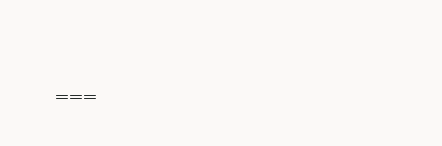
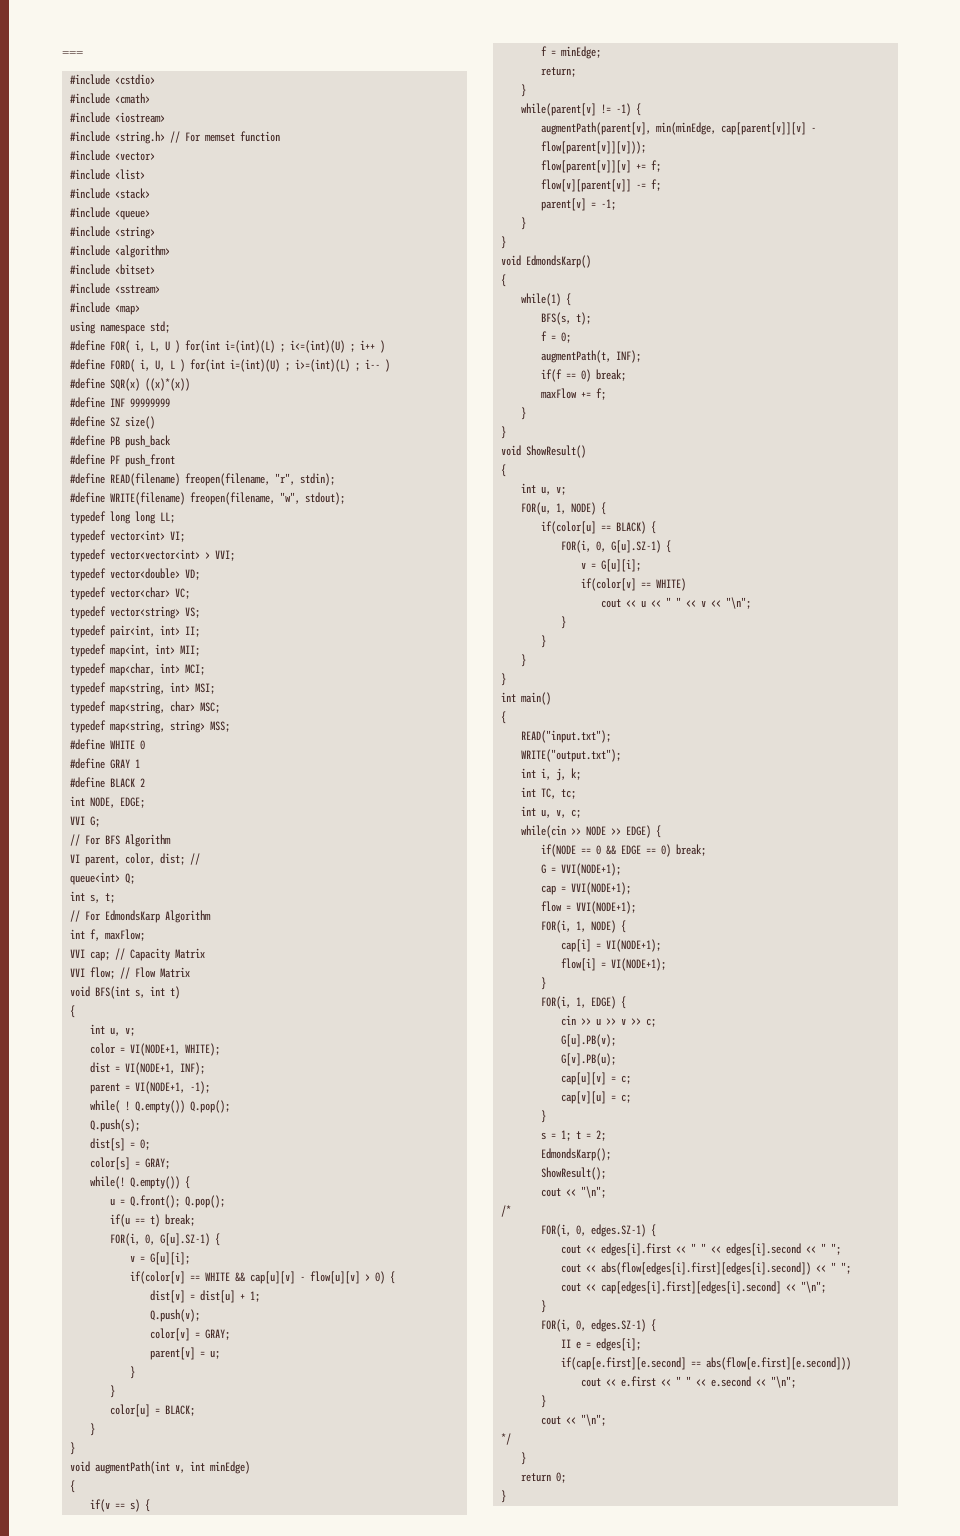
(97, 98) none -> [69,74,155,85] [69,93,150,104] [69,112,165,123] [69,131,280,144] [69,150,155,161] [69,169,145,180] [69,188,150,199] [69,207,150,220] [69,226,155,239] [69,245,170,258] [69,264,155,275] [69,283,160,294] [69,302,140,315] [69,321,170,334] [69,340,385,353] [69,359,390,372] [69,378,190,391] [69,397,170,408] [69,416,155,429] [69,435,171,448] [69,454,175,467] [69,473,335,486] [69,492,345,505] [69,511,175,524] [69,530,185,543] [69,549,235,562] [69,568,200,581] [69,587,190,600] [69,606,200,619] [69,625,200,638] [69,644,200,657] [69,663,205,676] [69,682,215,695] [69,701,220,714] [69,720,230,733] [69,739,145,750] [69,758,140,769] [69,777,145,788] [69,796,145,808] [69,816,100,827] [69,834,171,847] [69,853,200,866] [69,872,135,885] [69,891,115,903] [69,910,211,923] [69,929,145,941] [69,948,205,961] [69,967,190,979] [69,986,180,999] [69,1005,75,1018] [89,1024,135,1036] [89,1043,220,1056] [89,1062,205,1075] [89,1081,210,1094] [89,1100,230,1113] [89,1119,140,1132] [89,1138,150,1151] [89,1157,170,1170] [89,1176,190,1189] [109,1195,225,1208] [109,1214,195,1227] [109,1233,220,1246] [129,1252,190,1265] [129,1271,395,1284] [149,1290,260,1303] [149,1309,200,1322] [149,1328,230,1341] [149,1347,220,1360] [129,1366,135,1379] [109,1385,115,1398] [109,1404,195,1417] [89,1423,95,1436] [69,1442,75,1455] [69,1461,250,1474] [69,1480,75,1493] [89,1499,150,1512] [540,46,601,59] [540,67,576,77] [520,84,526,97] [520,103,641,116] [540,122,816,135] [540,141,646,154] [540,160,661,173] [540,179,661,192] [540,198,616,211] [520,217,526,230] [500,236,506,249] [500,255,591,268] [500,274,506,287] [520,293,571,306] [540,312,591,325] [540,331,571,343] [540,350,641,363] [540,369,626,382] [540,388,606,400] [520,407,526,420] [500,426,506,439] [500,445,586,458] [500,464,506,477] [520,483,566,495] [520,502,606,515] [540,521,656,534] [560,540,671,553] [580,559,641,572] [580,578,686,591] [600,597,751,609] [560,616,566,629] [540,635,546,648] [520,654,526,667] [500,673,506,686] [500,692,551,705] [500,711,506,724] [520,730,611,743] [520,749,621,762] [520,768,581,781] [520,787,576,799] [520,806,581,818] [520,825,661,838] [540,844,706,857] [540,863,621,876] [540,882,631,895] [540,901,636,914] [540,920,626,933] [560,939,661,952] [560,958,666,971] [540,977,546,990] [540,996,626,1009] [560,1015,656,1027] [560,1034,616,1047] [560,1053,616,1066] [560,1072,631,1085] [560,1091,631,1104] [540,1110,546,1123] [540,1130,606,1141] [540,1148,611,1161] [540,1167,606,1180] [540,1186,606,1198] [500,1205,511,1217] [540,1224,656,1237] [560,1243,841,1256] [560,1262,851,1275] [560,1281,826,1294] [540,1300,546,1313] [540,1319,656,1332] [560,1338,641,1351] [560,1357,851,1370] [580,1376,796,1388] [540,1395,546,1408] [540,1414,606,1426] [500,1433,511,1445] [520,1452,526,1465] [520,1472,566,1483] [500,1490,506,1503] // #include <cstdio> // #include <cmath> // #include <iostream> // #include <string.h> // For memset function // #include <vector> // #include <list> // #include <stack> // #include <queue> // #include <string> // #include <algorithm> // #include <bitset> // #include <sstream> // #include <map> // using namespace std; // #define FOR( i, L, U ) for(int i=(int)(L) ; i<=(int)(U) ; i++ ) // #define FORD( i, U, L ) for(int i=(int)(U) ; i>=(int)(L) ; i-- ) // #define SQR(x) ((x)*(x)) // #define INF 99999999 // #define SZ size() // #define PB push_back // #define PF push_front // #define READ(filename) freopen(filename, "r", stdin); // #define WRITE(filename) freopen(filename, "w", stdout); // typedef long long LL; // typedef vector<int> VI; // typedef vector<vector<int> > VVI; // typedef vector<double> VD; // typedef vector<char> VC; // typedef vector<string> VS; // typedef pair<int, int> II; // typedef map<int, int> MII; // typedef map<char, int> MCI; // typedef map<string, int> MSI; // typedef map<string, char> MSC; // typedef map<string, string> MSS; // #define WHITE 0 // #define GRAY 1 // #define BLACK 2 // int NODE, EDGE; // VVI G; // // For BFS Algorithm // VI parent, color, dist; // // queue<int> Q; // int s, t; // // For EdmondsKarp Algorithm // int f, maxFlow; // VVI cap; // Capacity Matrix // VVI flow; // Flow Matrix // void BFS(int s, int t) // { // int u, v; // color = VI(NODE+1, WHITE); // dist = VI(NODE+1, INF); // parent = VI(NODE+1, -1); // while( ! Q.empty()) Q.pop(); // Q.push(s); // dist[s] = 0; // color[s] = GRAY; // while(! Q.empty()) { // u = Q.front(); Q.pop(); // if(u == t) break; // FOR(i, 0, G[u].SZ-1) { // v = G[u][i]; // if(color[v] == WHITE && cap[u][v] - flow[u][v] > 0) { // dist[v] = dist[u] + 1; // Q.push(v); // color[v] = GRAY; // parent[v] = u; // } // } // color[u] = BLACK; // } // } // void augmentPath(int v, int minEdge) // { // if(v == s) { // f = minEdge; // return; // } // while(parent[v] != -1) { // augmentPath(parent[v], min(minEdge, cap[parent[v]][v] - flow[parent[v]][v])); // flow[parent[v]][v] += f; // flow[v][parent[v]] -= f; // parent[v] = -1; // } // } // void EdmondsKarp() // { // while(1) { // BFS(s, t); // f = 0; // augmentPath(t, INF); // if(f == 0) break; // maxFlow += f; // } // } // void ShowResult() // { // int u, v; // FOR(u, 1, NODE) { // if(color[u] == BLACK) { // FOR(i, 0, G[u].SZ-1) { // v = G[u][i]; // if(color[v] == WHITE) // cout << u << " " << v << "\n"; // } // } // } // } // int main() // { // READ("input.txt"); // WRITE("output.txt"); // int i, j, k; // int TC, tc; // int u, v, c; // while(cin >> NODE >> EDGE) { // if(NODE == 0 && EDGE == 0) break; // G = VVI(NODE+1); // cap = VVI(NODE+1); // flow = VVI(NODE+1); // FOR(i, 1, NODE) { // cap[i] = VI(NODE+1); // flow[i] = VI(NODE+1); // } // FOR(i, 1, EDGE) { // cin >> u >> v >> c; // G[u].PB(v); // G[v].PB(u); // cap[u][v] = c; // cap[v][u] = c; // } // s = 1; t = 2; // EdmondsKarp(); // ShowResult(); // cout << "\n"; // /* // FOR(i, 0, edges.SZ-1) { // cout << edges[i].first << " " << edges[i].second << " "; // cout << abs(flow[edges[i].first][edges[i].second]) << " "; // cout << cap[edges[i].first][edges[i].second] << "\n"; // } // FOR(i, 0, edges.SZ-1) { // II e = edges[i]; // if(cap[e.first][e.second] == abs(flow[e.first][e.second])) // cout << e.first << " " << e.second << "\n"; // } // cout << "\n"; // */ // } // return 0; // }

